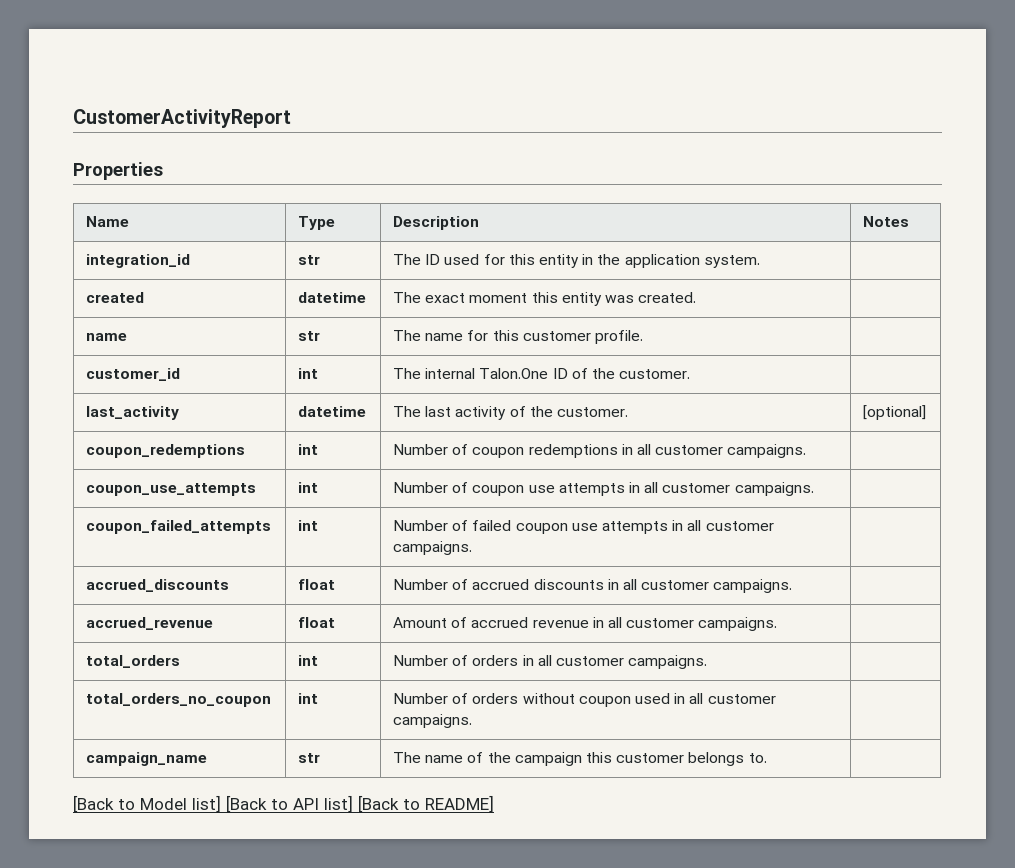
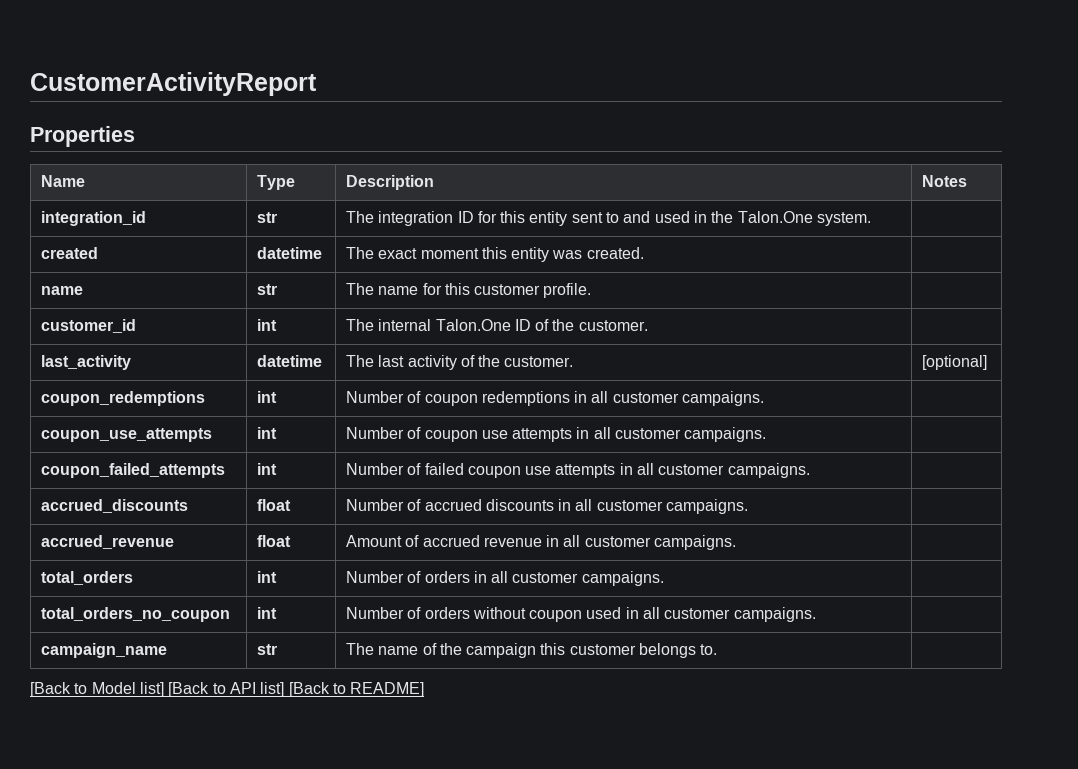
[425,254,480,265] ID used -> [378,211,474,226] integration ID
(580, 261) none -> [571,211,690,223] sent to and used
[624,254,700,268] application -> [737,211,813,223] Talon.One

